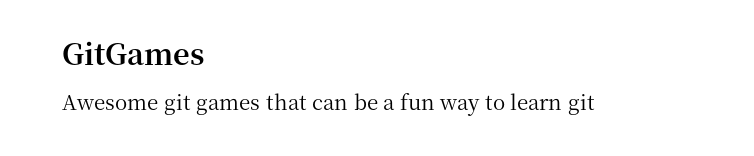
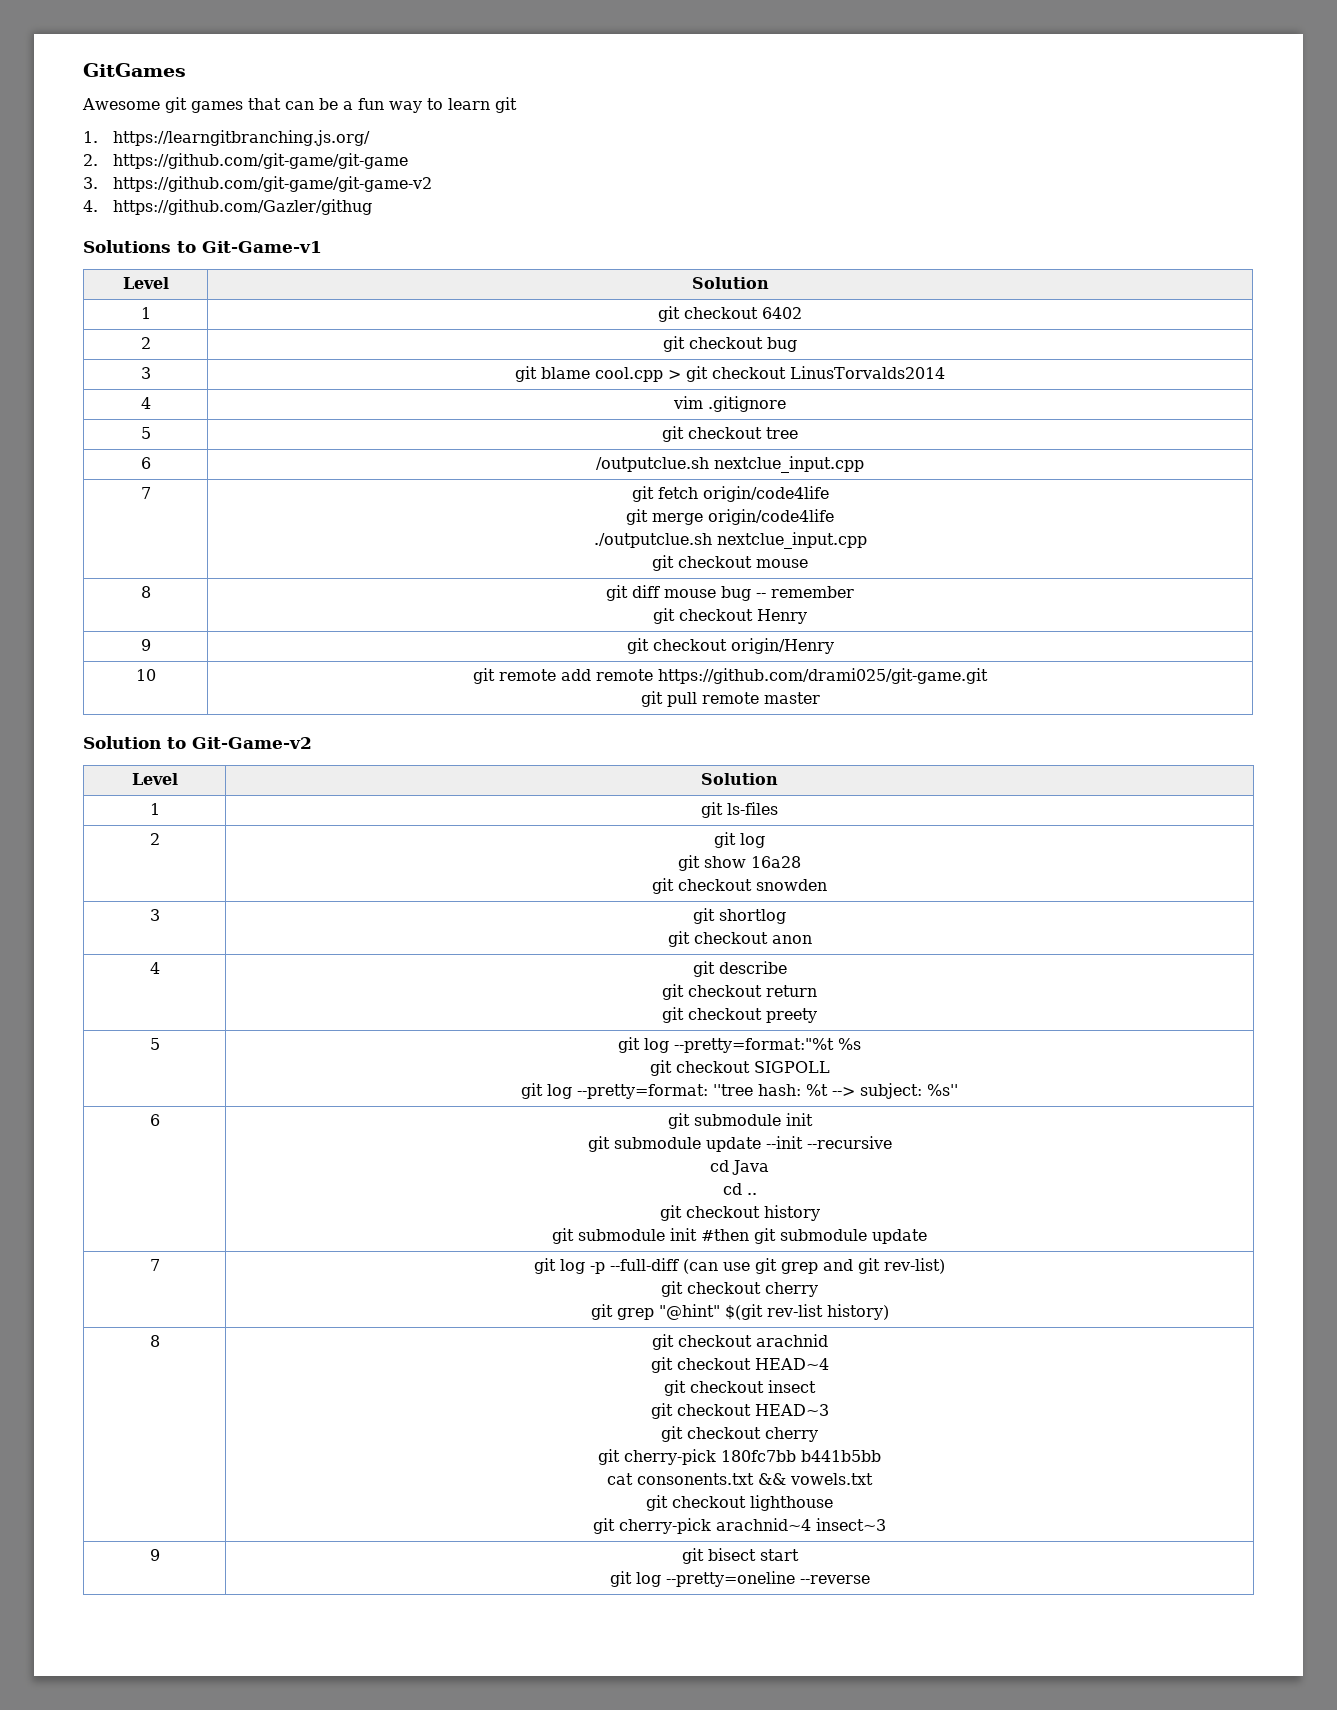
(595, 104) none -> [83,130,370,146] [83,153,408,169] [83,176,432,192] [83,199,372,215] [83,240,322,253] [122,277,169,289] [691,277,769,289] [140,307,151,319] [658,306,802,322] [140,337,151,349] [663,336,797,352] [140,367,151,379] [515,366,946,382] [140,397,151,409] [673,396,786,412] [140,427,151,439] [662,426,798,442] [140,457,151,469] [596,456,864,473] [140,487,151,499] [631,486,829,502] [626,509,834,525] [593,532,867,549] [652,555,808,571] [140,586,151,598] [606,585,854,601] [653,608,807,624] [140,639,151,651] [626,638,834,654] [135,669,156,681] [473,668,988,684] [640,691,820,707] [83,736,312,749] [131,773,178,785] [701,773,778,785] [149,803,160,815] [701,802,778,818] [149,833,160,845] [714,832,765,848] [678,855,801,871] [652,878,827,894] [149,909,160,921] [693,908,786,924] [667,931,812,947] [149,962,160,974] [692,961,787,977] [662,984,817,1000] [662,1007,817,1023] [149,1038,160,1050] [618,1037,861,1053] [649,1060,830,1076] [521,1083,958,1099] [149,1114,160,1126] [667,1113,813,1129] [587,1136,892,1152] [710,1160,769,1175] [722,1183,757,1195] [659,1205,820,1221] [552,1228,927,1244] [149,1259,160,1271] [534,1258,945,1274] [661,1281,818,1297] [590,1304,889,1320] [149,1335,160,1347] [651,1334,828,1350] [650,1357,829,1373] [664,1380,816,1396] [650,1403,829,1419] [661,1426,818,1442] [598,1449,881,1465] [607,1473,873,1485] [646,1495,833,1511] [593,1518,886,1534] [149,1549,160,1561] [681,1548,799,1564] [609,1571,870,1587] // 1. https://learngitbranching.js.org/ // 2. https://github.com/git-game/git-game // 3. https://github.com/git-game/git-game-v2 // 4. https://github.com/Gazler/githug // Solutions to Git-Game-v1 // Level | Solution // 1 | git checkout 6402 // 2 | git checkout bug // 3 | git blame cool.cpp > git checkout LinusTorvalds2014 // 4 | vim .gitignore // 5 | git checkout tree // 6 | /outputclue.sh nextclue_input.cpp // 7 | git fetch origin/code4life // git merge origin/code4life // ./outputclue.sh nextclue_input.cpp // git checkout mouse // 8 | git diff mouse bug -- remember // git checkout Henry // 9 | git checkout origin/Henry // 10 | git remote add remote https://github.com/drami025/git-game.git // git pull remote master // Solution to Git-Game-v2 // Level | Solution // 1 | git ls-files // 2 | git log // git show 16a28 // git checkout snowden // 3 | git shortlog // git checkout anon // 4 | git describe // git checkout return // git checkout preety // 5 | git log --pretty=format:"%t %s // git checkout SIGPOLL // git log --pretty=format: ''tree hash: %t --> subject: %s'' // 6 | git submodule init // git submodule update --init --recursive // cd Java // cd .. // git checkout history // git submodule init #then git submodule update // 7 | git log -p --full-diff (can use git grep and git rev-list) // git checkout cherry // git grep "@hint" $(git rev-list history) // 8 | git checkout arachnid // git checkout HEAD~4 // git checkout insect // git checkout HEAD~3 // git checkout cherry // git cherry-pick 180fc7bb b441b5bb // cat consonents.txt && vowels.txt // git checkout lighthouse // git cherry-pick arachnid~4 insect~3 // 9 | git bisect start // git log --pretty=oneline --reverse

